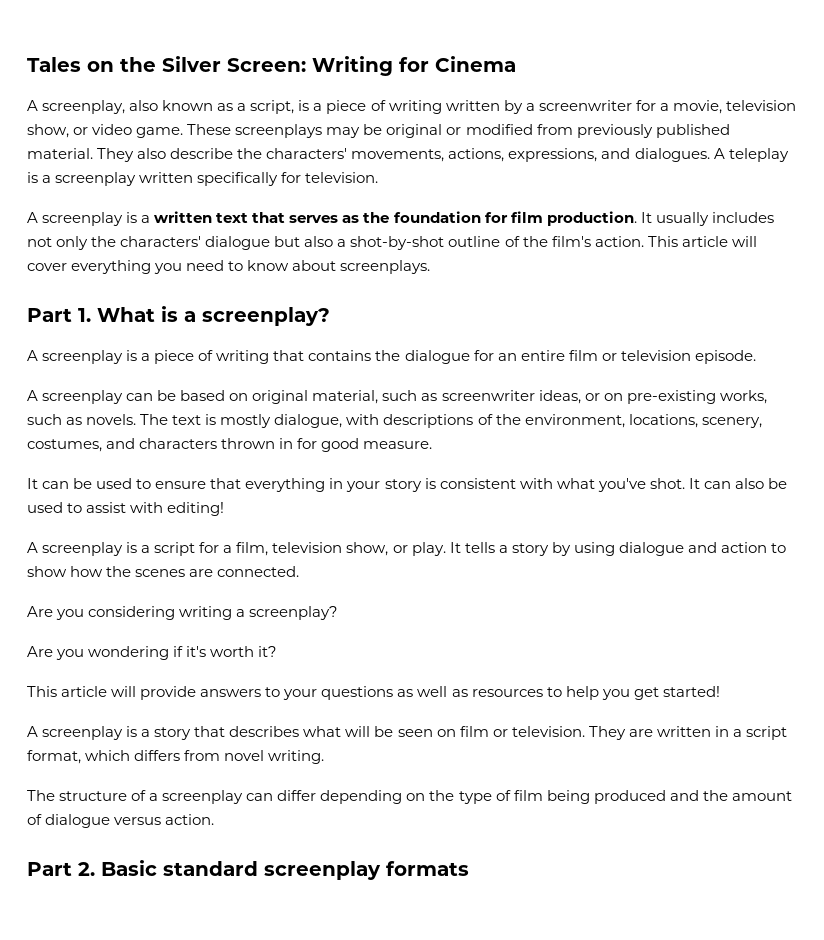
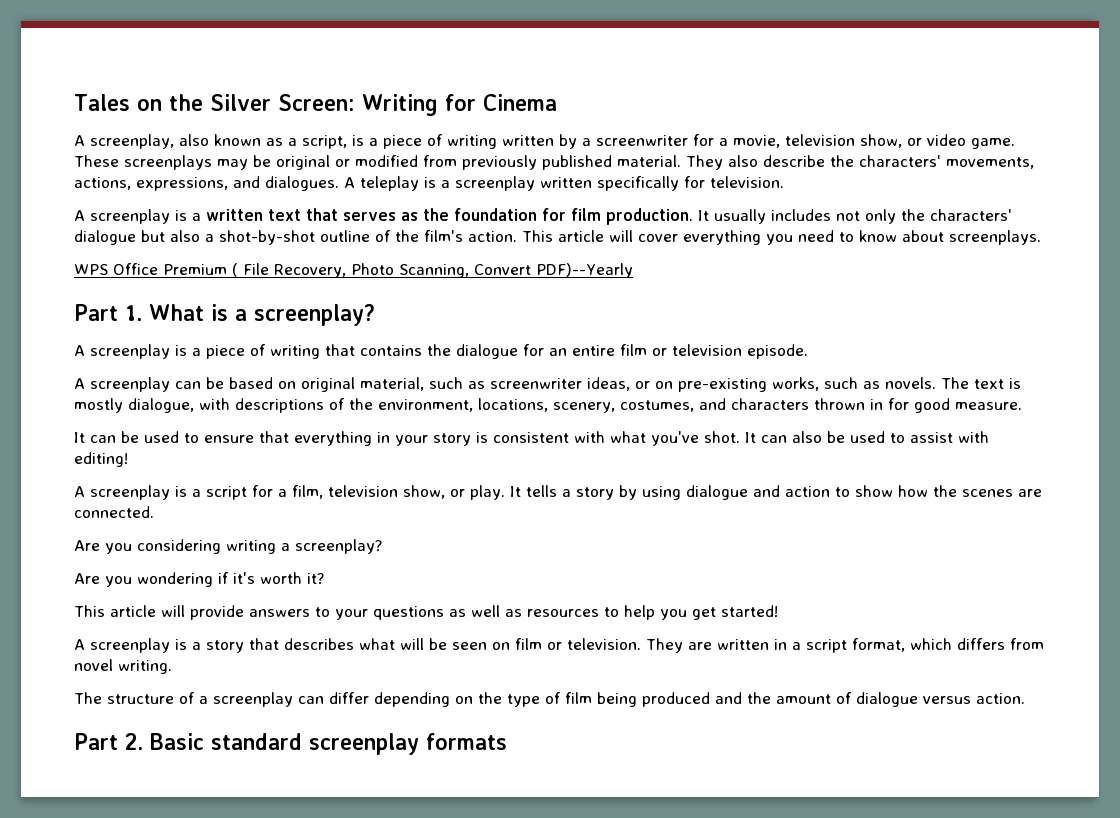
(431, 267) none -> [74,263,633,278] // WPS Office Premium ( File Recovery, Photo Scanning, Convert PDF)--Yearly

